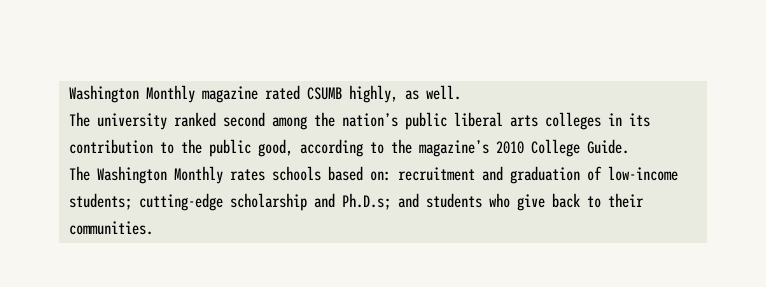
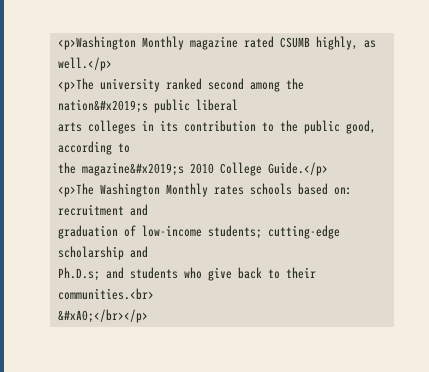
[68,85,139,103] Washington -> [57,36,136,50] <p>Washington
[425,85,461,100] [68,112,90,127] well. // The -> [57,57,112,71] [57,78,94,92] well.</p> // <p>The
[341,113,398,127] nation’s -> [57,99,148,113] nation&#x2019;s
(503, 119) none -> (238, 105) //
[390,139,629,157] [68,166,90,181] the magazine’s 2010 College Guide. // The -> [57,162,328,176] [57,183,94,197] // the magazine&#x2019;s 2010 College Guide.</p> // <p>The
(503, 173) none -> (148, 210) //
(335, 200) none -> (148, 252) //
[68,221,153,235] communities. -> [57,288,154,300] [57,309,148,323] communities.<br> // &#xA0;</br></p>

